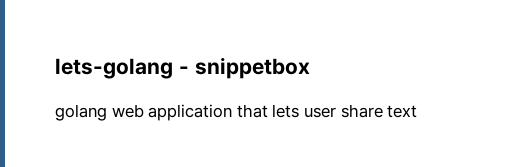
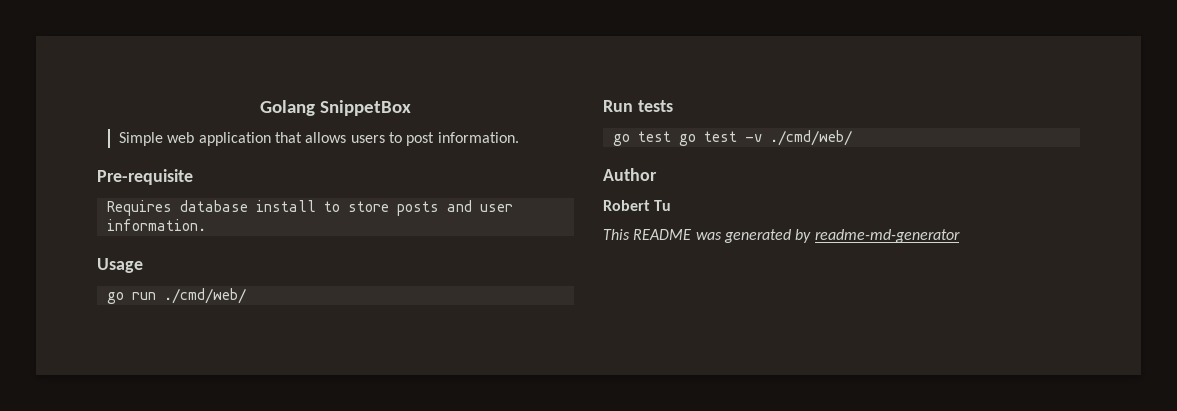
[55,57,310,79] [55,104,418,121] lets-golang - snippetbox // golang web application that lets user share text -> [260,100,411,116] [118,132,519,146] [97,169,193,185] [106,200,513,216] [106,219,206,231] [97,258,143,273] [106,288,246,304] [603,100,673,112] [612,130,852,146] [603,168,657,181] [603,200,672,211] [603,229,960,243] Golang SnippetBox // Simple web application that allows users to post information. // Pre-requisite // Requires database install to store posts and user information. // Usage // go run ./cmd/web/ // Run tests // go test go test -v ./cmd/web/ // Author // Robert Tu // This README was generated by readme-md-generator

